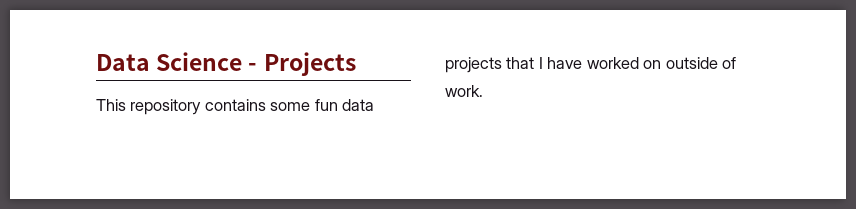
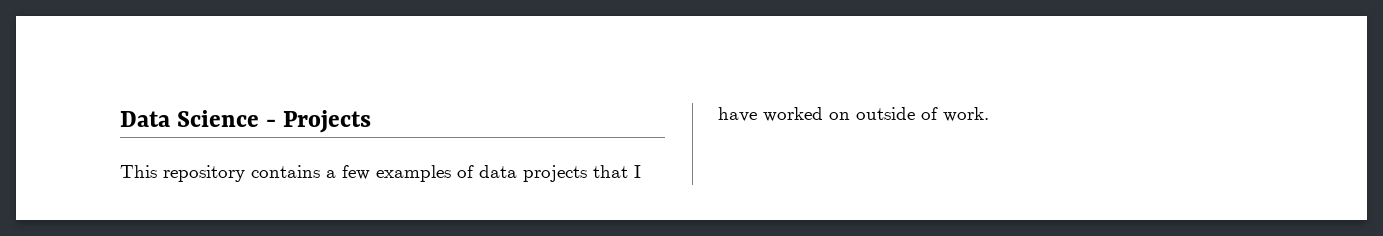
[270,99,338,111] some fun -> [326,165,474,182] a few examples of

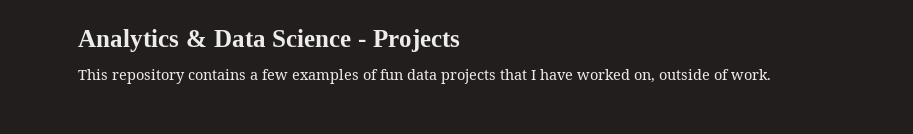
(120, 119) none -> [78,29,207,52] Analytics &
(474, 171) none -> [380,69,403,80] fun
[829,112,850,120] on -> [634,72,655,83] on,

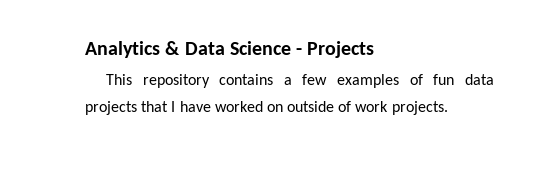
[634,72,655,83] on, -> [266,104,283,112] on
[731,69,771,80] work. -> [355,101,448,115] work projects.

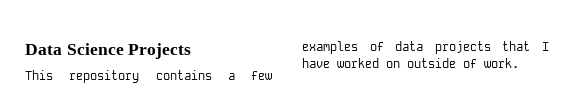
[85,41,181,58] Analytics & -> (25, 49) none
[296,48,303,55] - -> (124, 49) none
[433,74,455,85] fun -> (384, 46) none
[355,101,448,115] work projects. -> [484,58,519,68] work.

